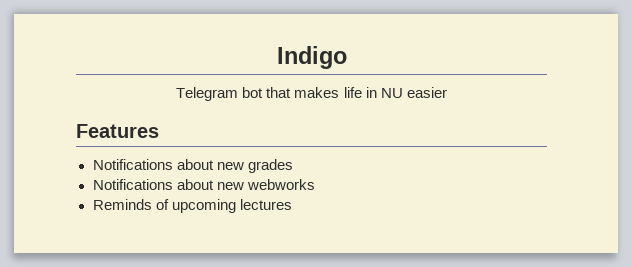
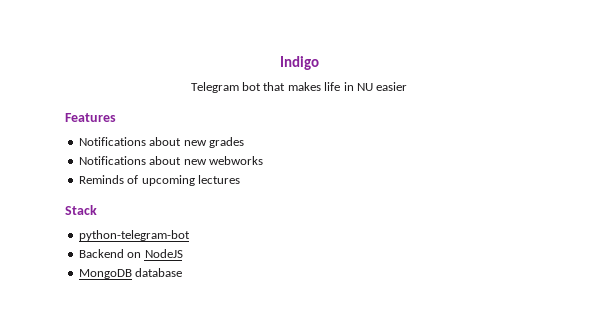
(292, 204) none -> [65,205,97,215] [78,230,190,241] [78,249,183,258] [78,268,183,279] // Stack // python-telegram-bot // Backend on NodeJS // MongoDB database

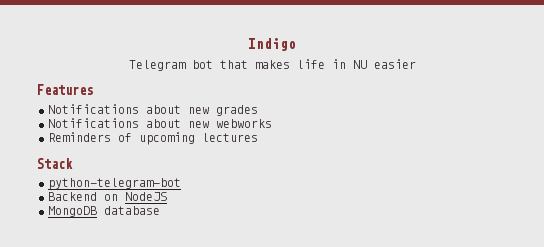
[78,175,124,184] Reminds -> [48,132,111,142] Reminders

